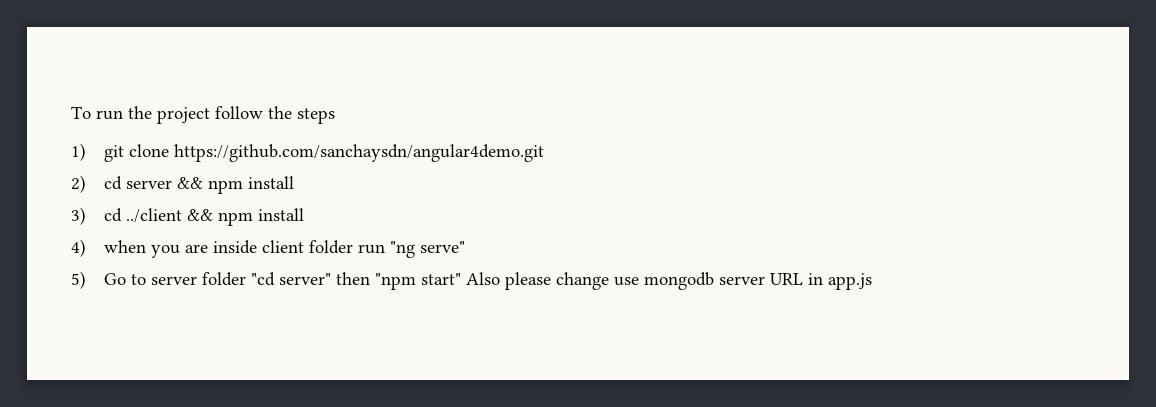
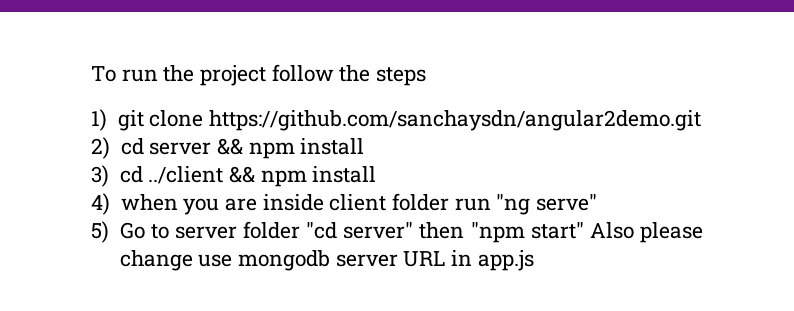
[173,144,544,162] https://github.com/sanchaysdn/angular4demo.git -> [208,110,701,131] https://github.com/sanchaysdn/angular2demo.git

